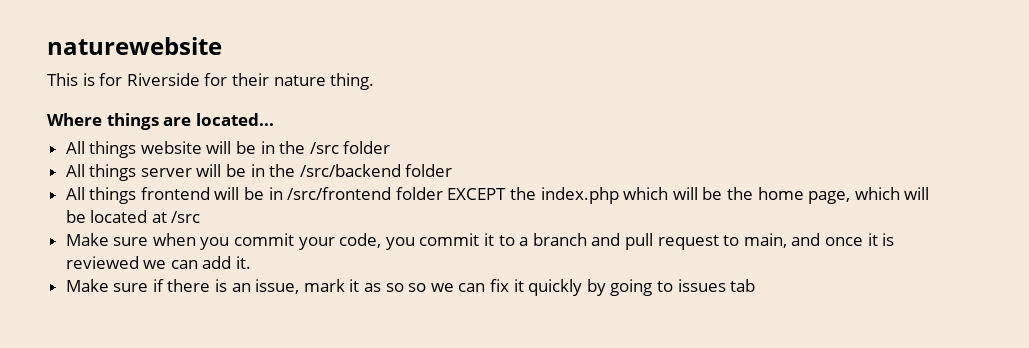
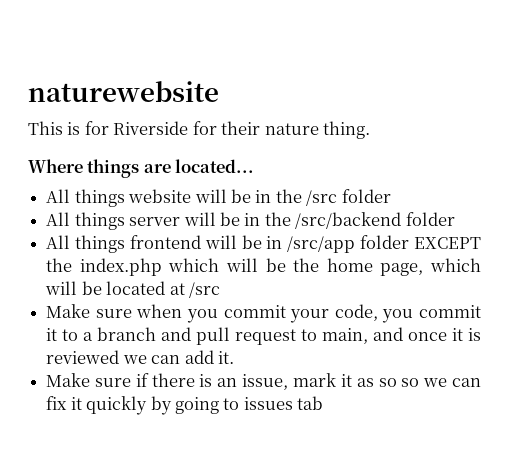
[287,187,392,200] /src/frontend -> [287,236,356,253] /src/app

